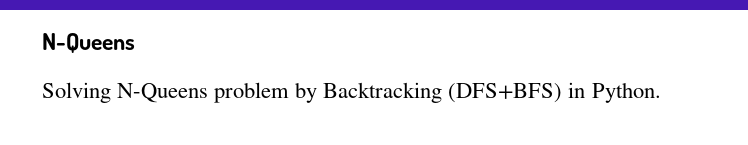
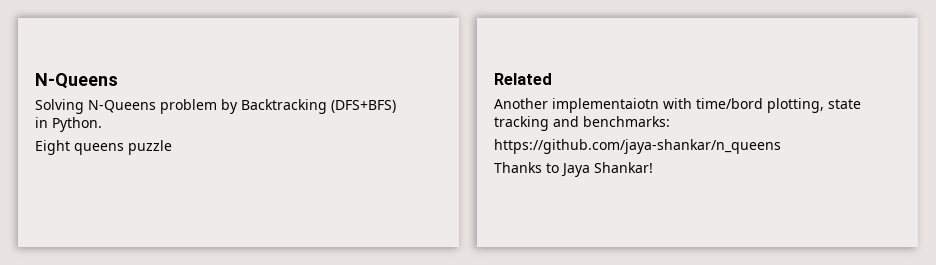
(661, 92) none -> [35,140,172,155] [494,73,552,85] [494,98,861,113] [494,116,670,131] [494,139,781,154] [494,162,653,177] // Eight queens puzzle // Related // Another implementaiotn with time/bord plotting, state tracking and benchmarks: // https://github.com/jaya-shankar/n_queens // Thanks to Jaya Shankar!

